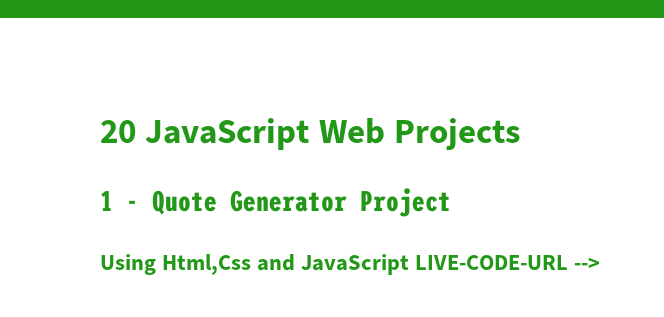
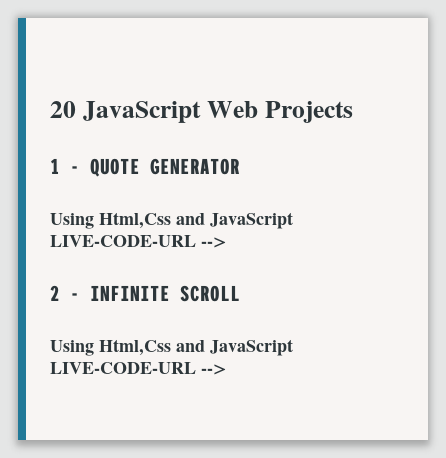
[152,188,451,217] [100,254,601,275] Quote Generator Project // Using Html,Css and JavaScript LIVE-CODE-URL --> -> [90,158,240,177] [50,212,293,229] [50,235,227,248] [50,285,240,302] [50,339,293,356] [50,362,227,375] QUOTE GENERATOR // Using Html,Css and JavaScript LIVE-CODE-URL --> // 2 - INFINITE SCROLL // Using Html,Css and JavaScript LIVE-CODE-URL -->

